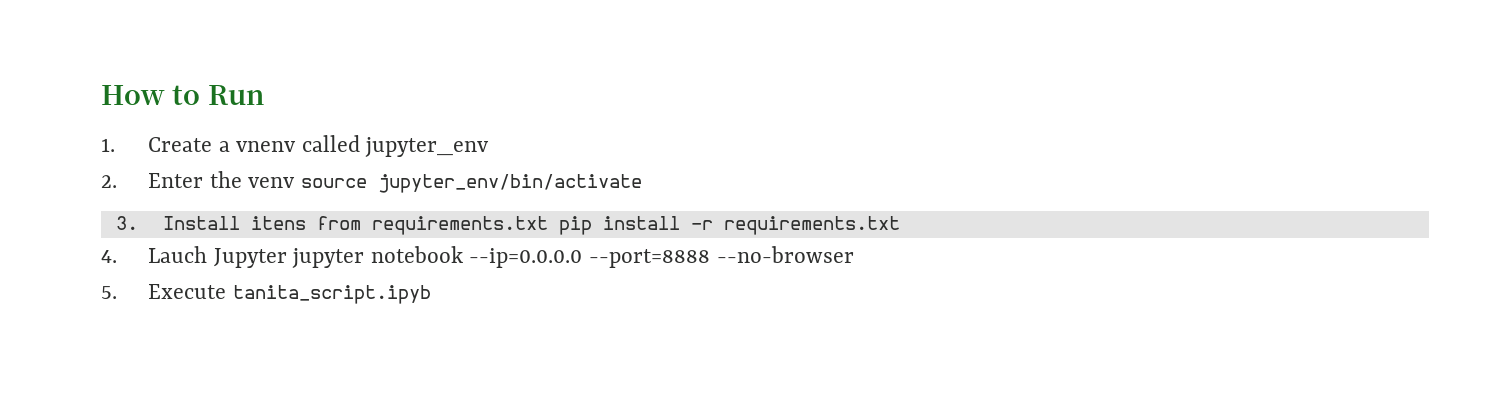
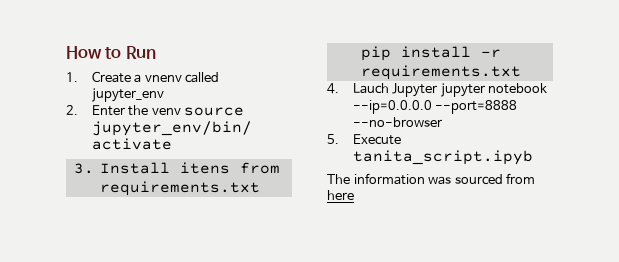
(431, 294) none -> [327,173,536,185] [327,190,354,200] // The information was sourced from here

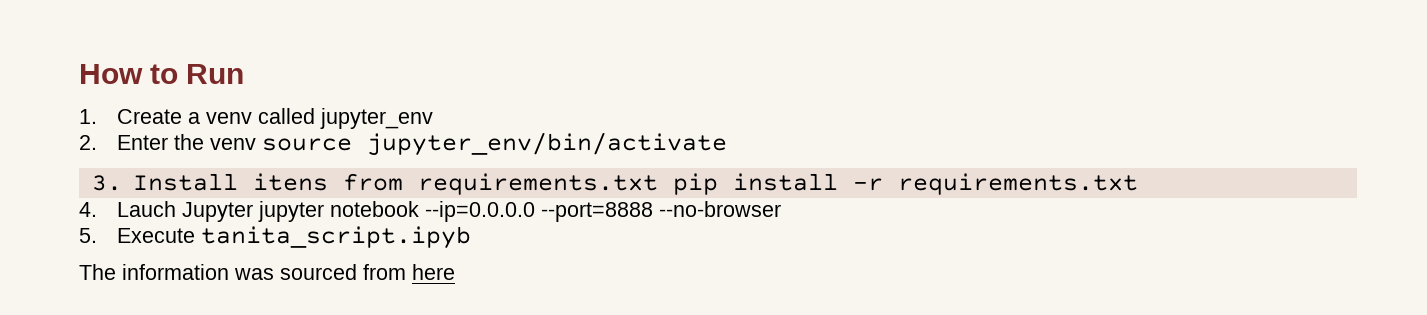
[144,75,182,82] vnenv -> [206,112,253,124] venv

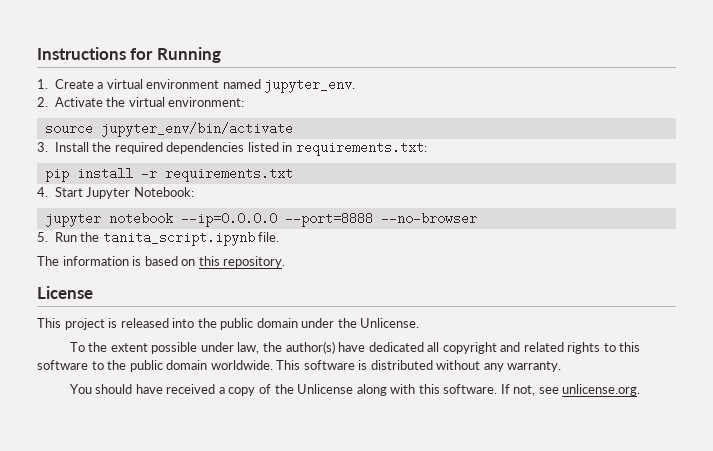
[79,64,245,84] How to Run -> [37,47,221,63] Instructions for Running
[206,108,434,129] [79,132,728,156] [91,173,658,195] venv called jupyter_env // 2. Enter the venv source jupyter_env/bin/activate // 3. Install itens from requirements.txt -> [106,78,356,93] [37,97,245,107] [44,122,293,137] [37,141,427,156] virtual environment named jupyter_env. // 2. Activate the virtual environment: // source jupyter_env/bin/activate // 3. Install the required dependencies listed in requirements.txt: //
[117,201,254,222] Lauch Jupyter -> [54,187,194,199] Start Jupyter Notebook: //
[117,226,472,249] [79,264,455,280] Execute tanita_script.ipyb // The information was sourced from here -> [54,231,280,246] [37,256,286,268] [37,286,93,299] [37,318,420,330] [69,341,641,354] [37,360,562,372] [69,384,641,396] Run the tanita_script.ipynb file. // The information is based on this repository. // License // This project is released into the public domain under the Unlicense. // To the extent possible under law, the author(s) have dedicated all copyright and related rights to this software to the public domain worldwide. This software is distributed without any warranty. // You should have received a copy of the Unlicense along with this software. If not, see unlicense.org.

